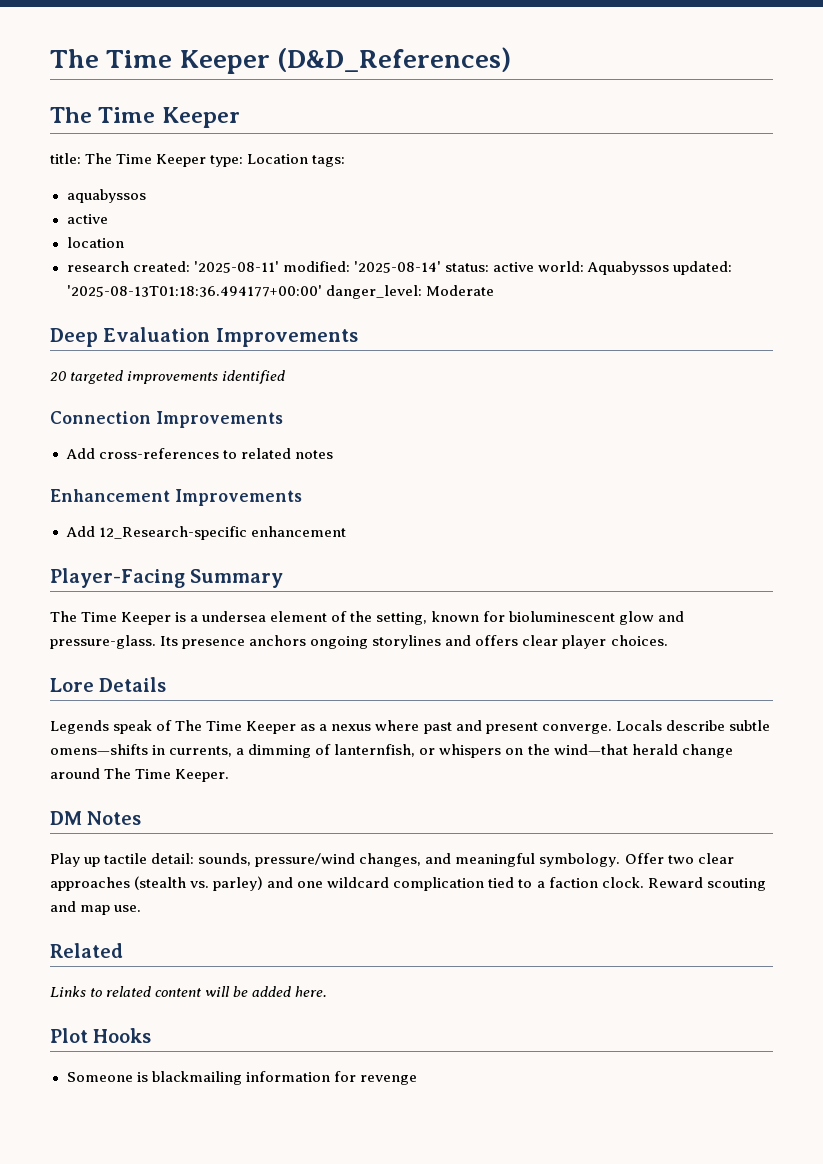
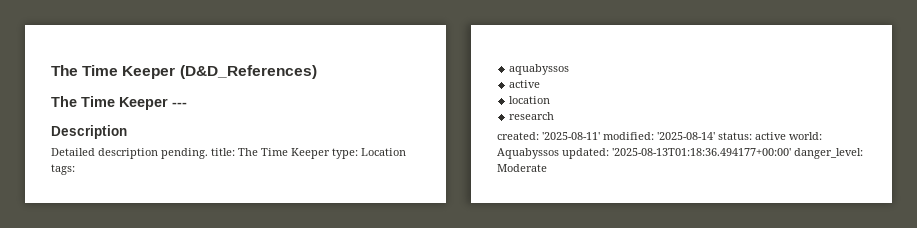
(240, 117) // -> [172,102,187,107] [51,125,127,139] [51,148,208,159] --- // Description // Detailed description pending.
(129, 266) none -> (555, 116) //
[50,327,358,347] [50,370,286,384] [50,411,283,428] [65,448,333,459] [50,489,302,506] [65,526,346,540] [50,568,284,588] [50,611,684,625] [50,635,668,649] [50,677,167,692] [50,720,770,734] [50,744,733,758] [50,768,230,782] [50,811,142,825] [50,853,734,867] [50,876,766,891] [50,901,142,915] [50,943,123,958] [50,986,328,997] [50,1028,152,1043] [66,1071,417,1085] // Deep Evaluation Improvements // 20 targeted improvements identified // Connection Improvements // Add cross-references to related notes // Enhancement Improvements // Add 12_Research-specific enhancement // Player-Facing Summary // The Time Keeper is a undersea element of the setting, known for bioluminescent glow and pressure-glass. Its presence anchors ongoing storylines and offers clear player choices. // Lore Details // Legends speak of The Time Keeper as a nexus where past and present converge. Locals describe subtle omens—shifts in currents, a dimming of lanternfish, or whispers on the wind—that herald change around The Time Keeper. // DM Notes // Play up tactile detail: sounds, pressure/wind changes, and meaningful symbology. Offer two clear approaches (stealth vs. parley) and one wildcard complication tied to a faction clock. Reward scouting and map use. // Related // Links to related content will be added here. // Plot Hooks // Someone is blackmailing information for revenge -> (547, 168) none

